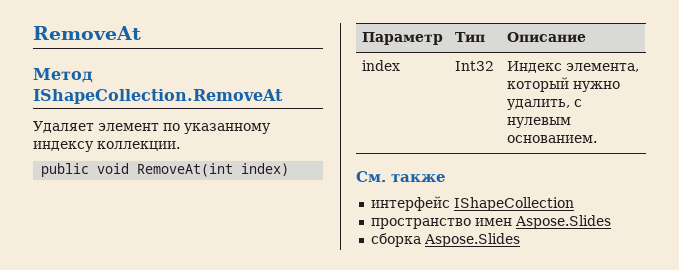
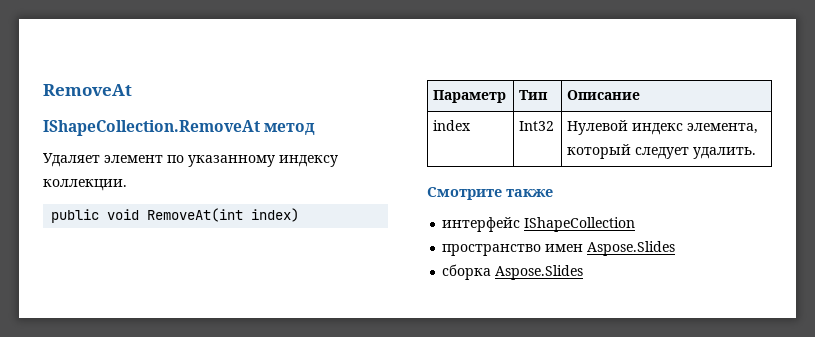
[33,68,93,83] Метод -> (132, 90) none
(283, 96) none -> [264,123,316,135] метод
[506,61,639,73] [506,77,620,92] [506,99,582,110] [506,117,571,128] [506,135,597,143] [356,171,386,182] Индекс элемента, который нужно удалить, с нулевым основанием. // См. -> [567,120,759,135] [567,144,757,159] [427,187,502,200] Нулевой индекс элемента, который следует удалить. // Смотрите

